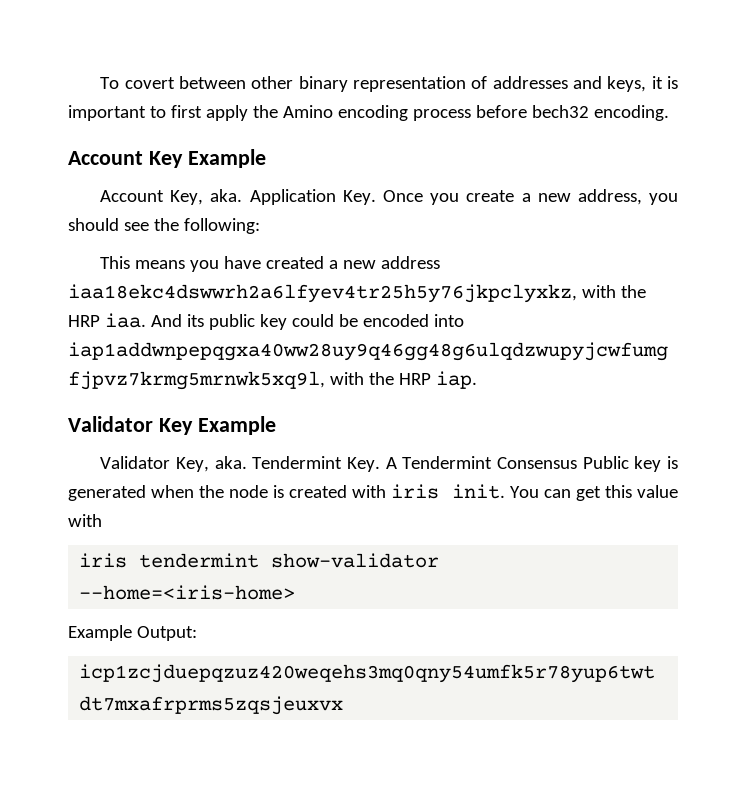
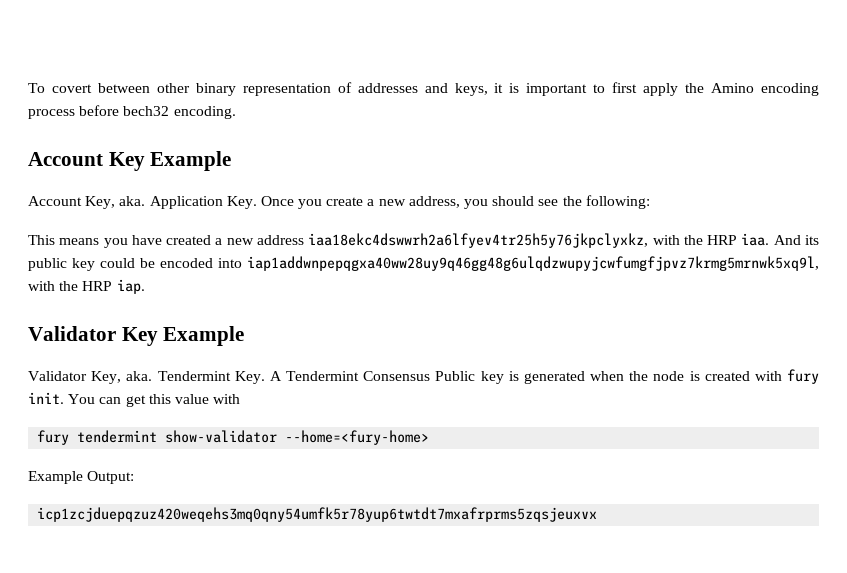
[391,484,440,499] iris -> [786,369,819,384] fury
[79,553,128,568] iris -> [37,430,70,445] fury
[79,585,296,600] --home=<iris-home> -> [285,430,430,445] --home=<fury-home>

